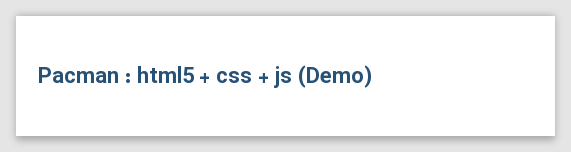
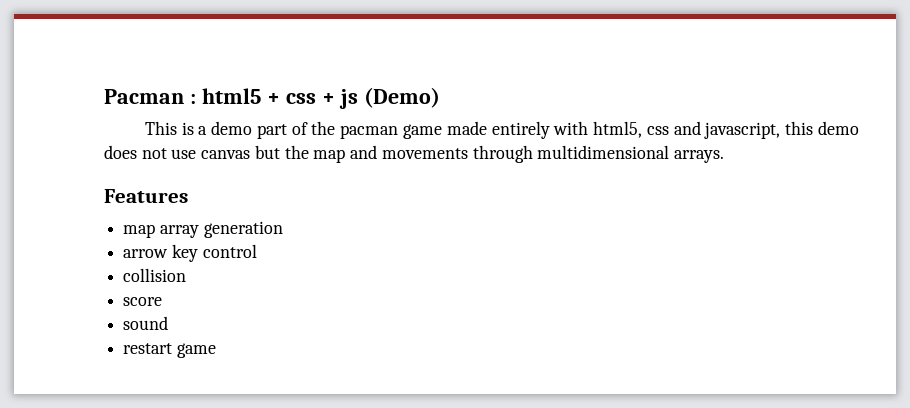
(372, 76) none -> [144,121,859,139] [104,145,724,163] [104,189,188,203] [123,221,283,238] [123,244,257,262] [123,268,187,282] [123,297,163,306] [123,316,169,330] [123,343,216,358] // This is a demo part of the pacman game made entirely with html5, css and javascript, this demo does not use canvas but the map and movements through multidimensional arrays. // Features // map array generation // arrow key control // collision // score // sound // restart game

